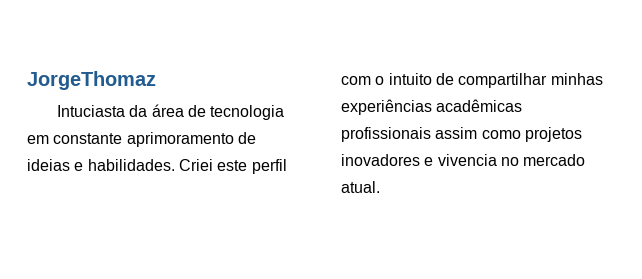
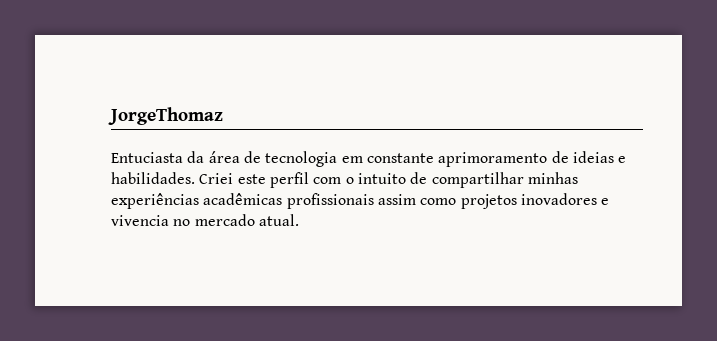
[56,105,125,117] Intuciasta -> [111,152,183,163] Entuciasta

